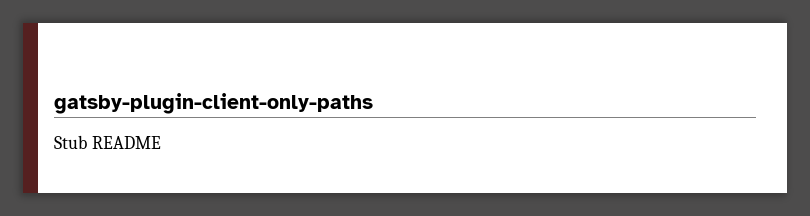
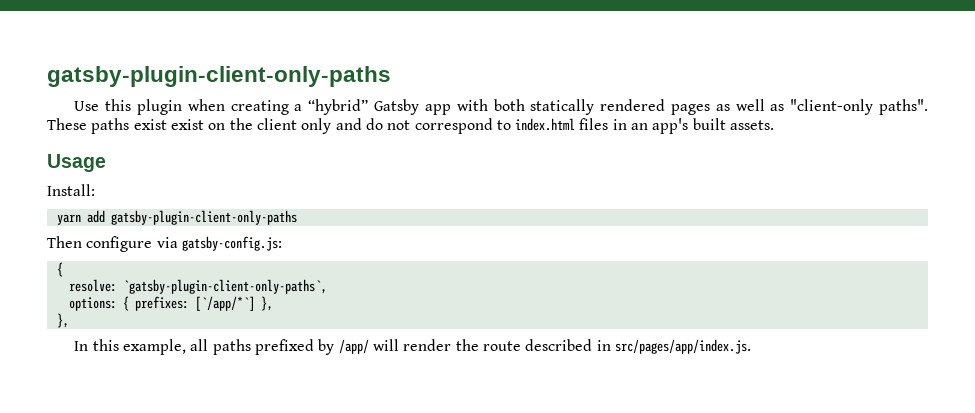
[54,93,373,114] [54,135,161,149] gatsby-plugin-client-only-paths // Stub README -> [47,66,391,87] [74,99,928,115] [47,118,775,134] [47,154,106,172] [47,184,95,196] [56,210,297,225] [47,236,282,252] [56,262,63,277] [68,279,327,294] [68,296,273,311] [56,313,69,328] [74,339,751,355] gatsby-plugin-client-only-paths // Use this plugin when creating a “hybrid” Gatsby app with both statically rendered pages as well as "client-only paths". These paths exist exist on the client only and do not correspond to index.html files in an app's built assets. // Usage // Install: // yarn add gatsby-plugin-client-only-paths // Then configure via gatsby-config.js: // { // resolve: `gatsby-plugin-client-only-paths`, // options: { prefixes: [`/app/*`] }, // }, // In this example, all paths prefixed by /app/ will render the route described in src/pages/app/index.js.

